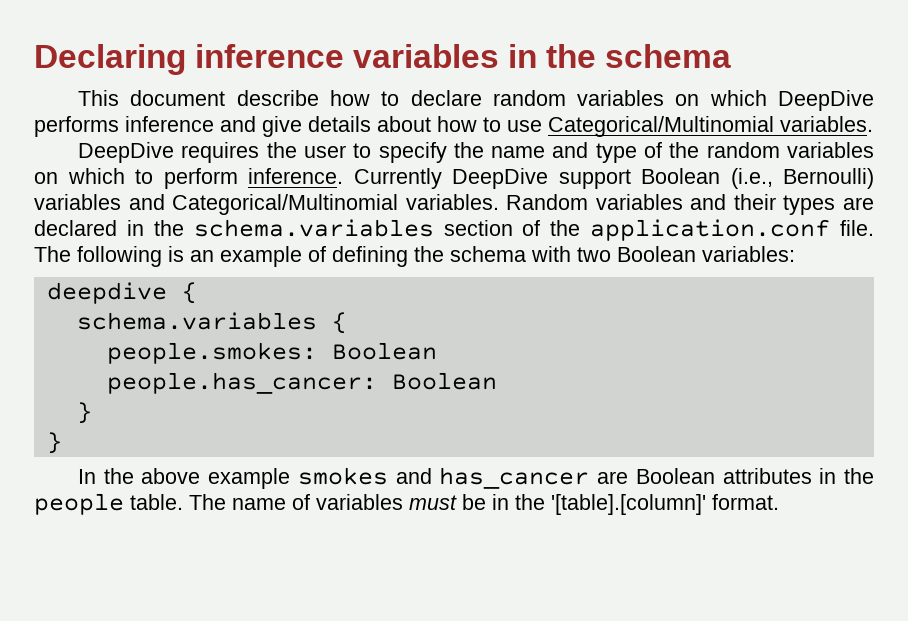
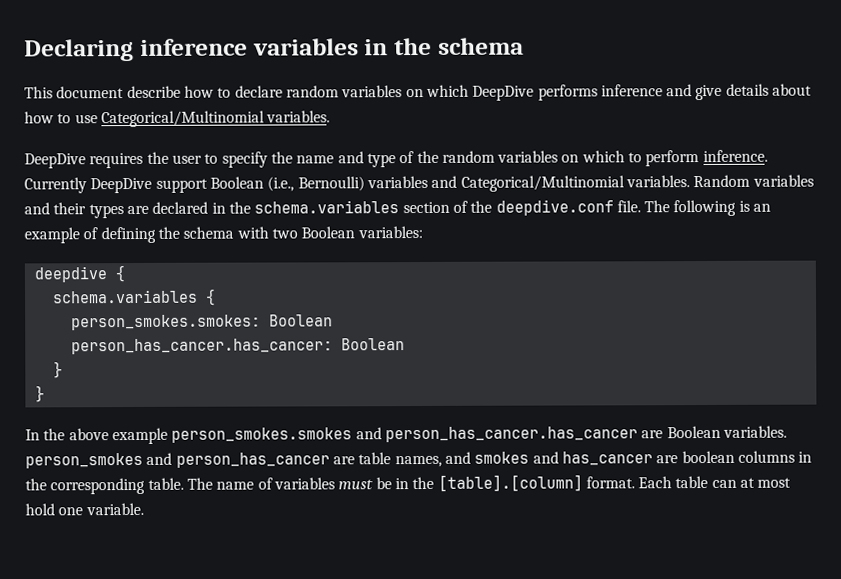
[590,219,831,241] application.conf -> [495,199,614,216] deepdive.conf
[106,342,437,364] [106,372,377,394] people.smokes: Boolean // people.has_cancer: -> [70,314,333,331] [70,338,333,355] person_smokes.smokes: Boolean // person_has_cancer.has_cancer:
(291, 478) none -> [171,425,787,443] [25,451,471,469] person_smokes.smokes and person_has_cancer.has_cancer are Boolean variables. person_smokes and person_has_cancer are table names, and
[635,468,874,484] [34,493,124,515] Boolean attributes in the people -> [681,450,813,464] [25,477,146,495] boolean columns in the corresponding
[551,494,779,515] '[table].[column]' format. -> [437,474,792,492] [25,502,144,516] [table].[column] format. Each table can at most hold one variable.

